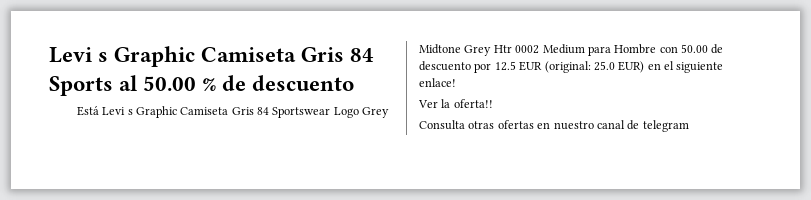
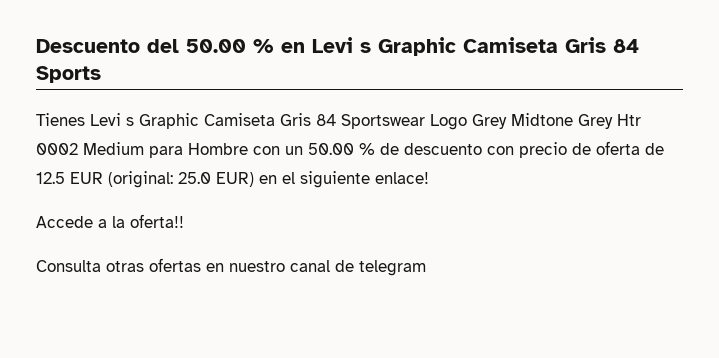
(49, 55) none -> [36,39,305,53] Descuento del 50.00 % en
[119,75,355,91] [76,106,99,116] al 50.00 % de descuento // Está -> [36,113,85,126] // Tienes
[681,44,724,54] [419,61,492,73] 50.00 de descuento por -> [285,141,664,158] un 50.00 % de descuento con precio de oferta de
[418,100,438,108] Ver -> [36,216,107,228] Accede a

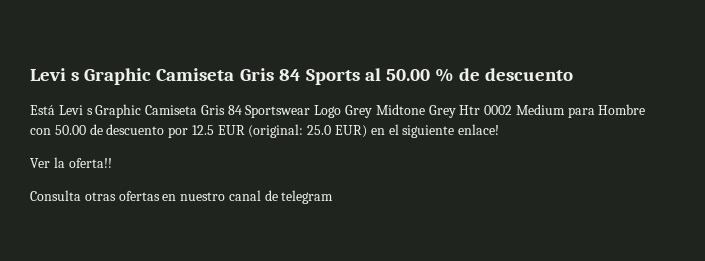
[36,39,305,53] Descuento del 50.00 % en -> (30, 74) none
[36,113,85,126] // Tienes -> [364,68,574,82] [30,105,55,115] al 50.00 % de descuento // Está
[285,141,664,158] un 50.00 % de descuento con precio de oferta de -> [54,124,189,138] 50.00 de descuento por
[36,216,107,228] Accede a -> [30,158,50,168] Ver

